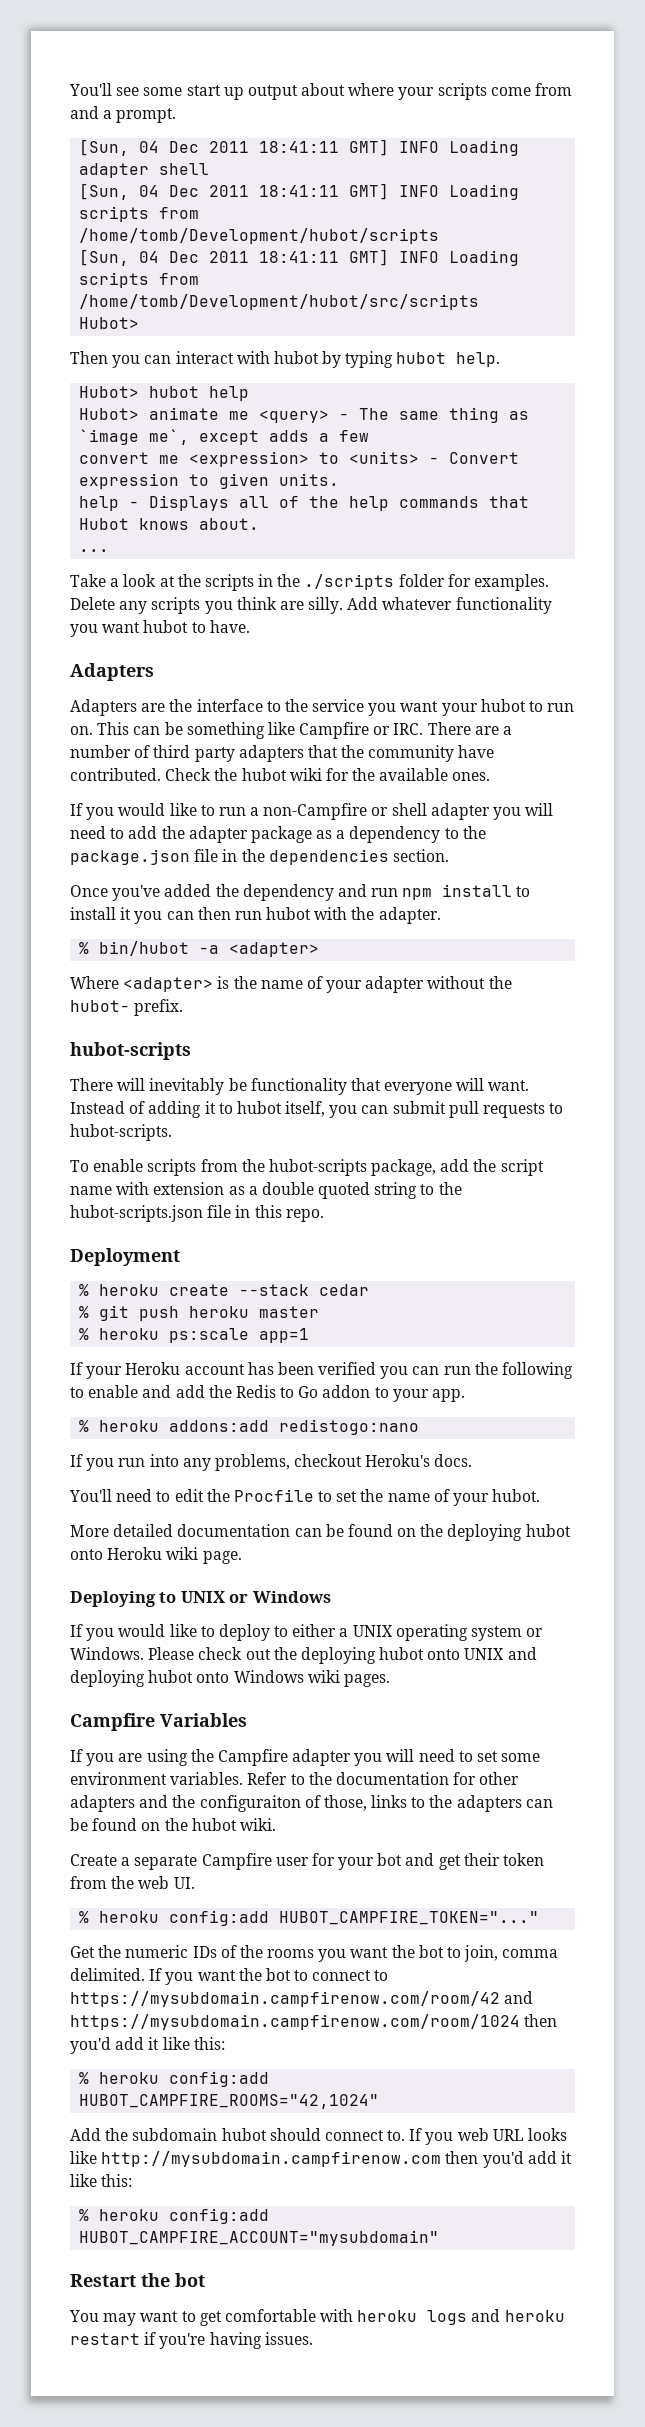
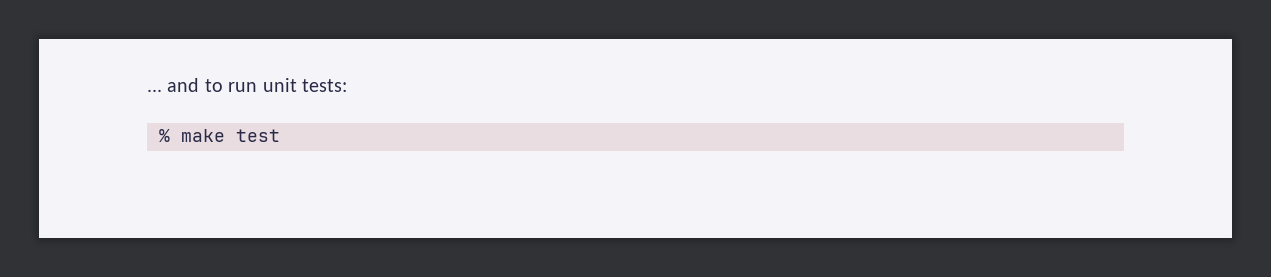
[69,83,573,100] [70,106,177,123] [79,139,520,156] [79,163,210,178] [79,183,520,200] [79,206,200,222] [79,228,440,244] [79,249,520,266] [79,272,200,288] [79,294,480,310] [79,317,140,329] [70,351,501,368] [79,386,250,401] [79,407,530,423] [79,429,370,445] [79,451,520,467] [79,473,340,489] [79,495,530,511] [79,518,260,530] [79,549,110,552] [70,574,550,591] [70,597,552,614] [70,620,250,637] [70,663,154,681] [70,699,575,716] [70,722,513,739] [70,745,495,762] [70,768,491,781] [70,803,554,820] [70,826,486,843] [70,849,449,865] [70,884,531,901] [70,907,441,924] [79,941,320,957] [70,976,512,993] [70,999,184,1016] [70,1042,191,1060] [70,1078,530,1095] [70,1101,564,1118] [70,1124,172,1141] [70,1159,544,1176] [70,1182,462,1199] [70,1205,324,1222] [70,1248,180,1266] [79,1284,370,1296] [79,1305,320,1321] [79,1328,310,1343] [70,1362,574,1379] [70,1385,466,1402] [79,1419,420,1435] [70,1454,473,1471] [69,1489,541,1506] [70,1524,571,1541] [70,1547,242,1564] [70,1591,331,1607] [70,1624,544,1641] [70,1647,537,1664] [70,1670,390,1687] [70,1713,247,1731] [70,1749,541,1766] [70,1772,520,1785] [70,1795,553,1812] [70,1818,276,1831] [70,1853,545,1870] [70,1876,195,1889] [79,1910,540,1926] [70,1945,559,1962] [70,1968,389,1985] [70,1991,534,2007] [70,2014,558,2030] [70,2037,225,2054] [79,2071,270,2087] [79,2094,380,2109] [70,2128,568,2145] [70,2151,572,2168] [70,2174,133,2187] [79,2208,270,2224] [79,2230,440,2246] [70,2273,205,2287] [69,2309,565,2326] [70,2332,313,2349] You'll see some start up output about where your scripts come from and a prompt. // [Sun, 04 Dec 2011 18:41:11 GMT] INFO Loading adapter shell // [Sun, 04 Dec 2011 18:41:11 GMT] INFO Loading scripts from /home/tomb/Development/hubot/scripts // [Sun, 04 Dec 2011 18:41:11 GMT] INFO Loading scripts from /home/tomb/Development/hubot/src/scripts // Hubot> // Then you can interact with hubot by typing hubot help. // Hubot> hubot help // Hubot> animate me <query> - The same thing as `image me`, except adds a few // convert me <expression> to <units> - Convert expression to given units. // help - Displays all of the help commands that Hubot knows about. // ... // Take a look at the scripts in the ./scripts folder for examples. Delete any scripts you think are silly. Add whatever functionality you want hubot to have. // Adapters // Adapters are the interface to the service you want your hubot to run on. This can be something like Campfire or IRC. There are a number of third party adapters that the community have contributed. Check the hubot wiki for the available ones. // If you would like to run a non-Campfire or shell adapter you will need to add the adapter package as a dependency to the package.json file in the dependencies section. // Once you've added the dependency and run npm install to install it you can then run hubot with the adapter. // % bin/hubot -a <adapter> // Where <adapter> is the name of your adapter without the hubot- prefix. // hubot-scripts // There will inevitably be functionality that everyone will want. Instead of adding it to hubot itself, you can submit pull requests to hubot-scripts. // To enable scripts from the hubot-scripts package, add the script name with extension as a double quoted string to the hubot-scripts.json file in this repo. // Deployment // % heroku create --stack cedar // % git push heroku master // % heroku ps:scale app=1 // If your Heroku account has been verified you can run the following to enable and add the Redis to Go addon to your app. // % heroku addons:add redistogo:nano // If you run into any problems, checkout Heroku's docs. // You'll need to edit the Procfile to set the name of your hubot. // More detailed documentation can be found on the deploying hubot onto Heroku wiki page. // Deploying to UNIX or Windows // If you would like to deploy to either a UNIX operating system or Windows. Please check out the deploying hubot onto UNIX and deploying hubot onto Windows wiki pages. // Campfire Variables // If you are using the Campfire adapter you will need to set some environment variables. Refer to the documentation for other adapters and the configuraiton of those, links to the adapters can be found on the hubot wiki. // Create a separate Campfire user for your bot and get their token from the web UI. // % heroku config:add HUBOT_CAMPFIRE_TOKEN="..." // Get the numeric IDs of the rooms you want the bot to join, comma delimited. If you want the bot to connect to https://mysubdomain.campfirenow.com/room/42 and https://mysubdomain.campfirenow.com/room/1024 then you'd add it like this: // % heroku config:add HUBOT_CAMPFIRE_ROOMS="42,1024" // Add the subdomain hubot should connect to. If you web URL looks like http://mysubdomain.campfirenow.com then you'd add it like this: // % heroku config:add HUBOT_CAMPFIRE_ACCOUNT="mysubdomain" // Restart the bot // You may want to get comfortable with heroku logs and heroku restart if you're having issues. -> [147,78,347,92] [159,129,280,142] ... and to run unit tests: // % make test

